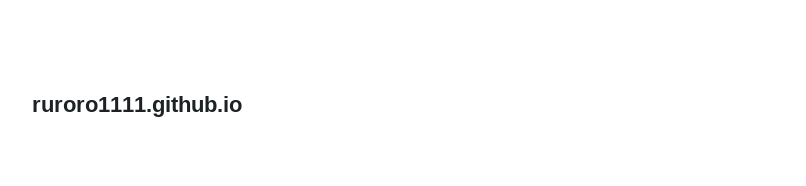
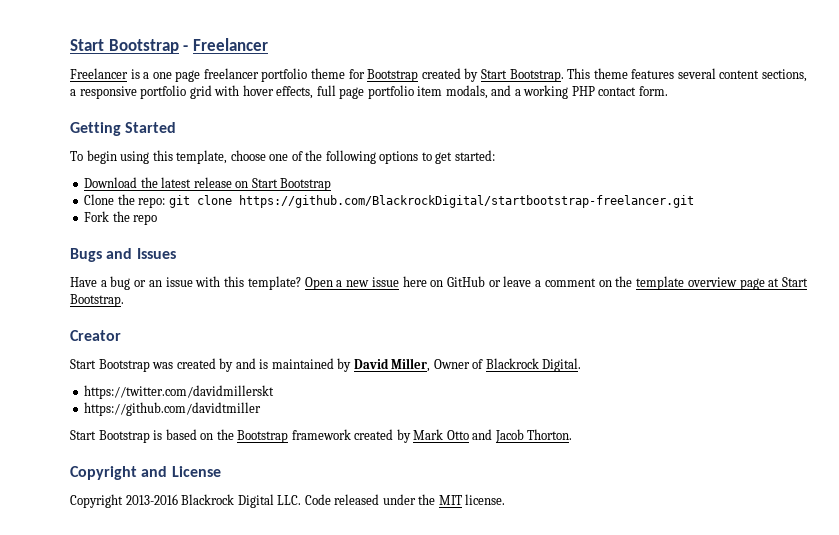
[32,96,242,117] ruroro1111.github.io -> [70,38,268,54] [70,68,807,82] [70,85,668,99] [70,122,177,136] [70,150,495,164] [84,177,332,191] [84,194,694,208] [84,211,158,225] [70,248,176,262] [70,276,809,290] [70,294,124,307] [70,330,121,341] [70,358,582,372] [84,385,275,399] [84,402,262,416] [70,429,573,443] [70,466,221,480] [70,494,506,508] Start Bootstrap - Freelancer // Freelancer is a one page freelancer portfolio theme for Bootstrap created by Start Bootstrap. This theme features several content sections, a responsive portfolio grid with hover effects, full page portfolio item modals, and a working PHP contact form. // Getting Started // To begin using this template, choose one of the following options to get started: // Download the latest release on Start Bootstrap // Clone the repo: git clone https://github.com/BlackrockDigital/startbootstrap-freelancer.git // Fork the repo // Bugs and Issues // Have a bug or an issue with this template? Open a new issue here on GitHub or leave a comment on the template overview page at Start Bootstrap. // Creator // Start Bootstrap was created by and is maintained by David Miller, Owner of Blackrock Digital. // https://twitter.com/davidmillerskt // https://github.com/davidtmiller // Start Bootstrap is based on the Bootstrap framework created by Mark Otto and Jacob Thorton. // Copyright and License // Copyright 2013-2016 Blackrock Digital LLC. Code released under the MIT license.

